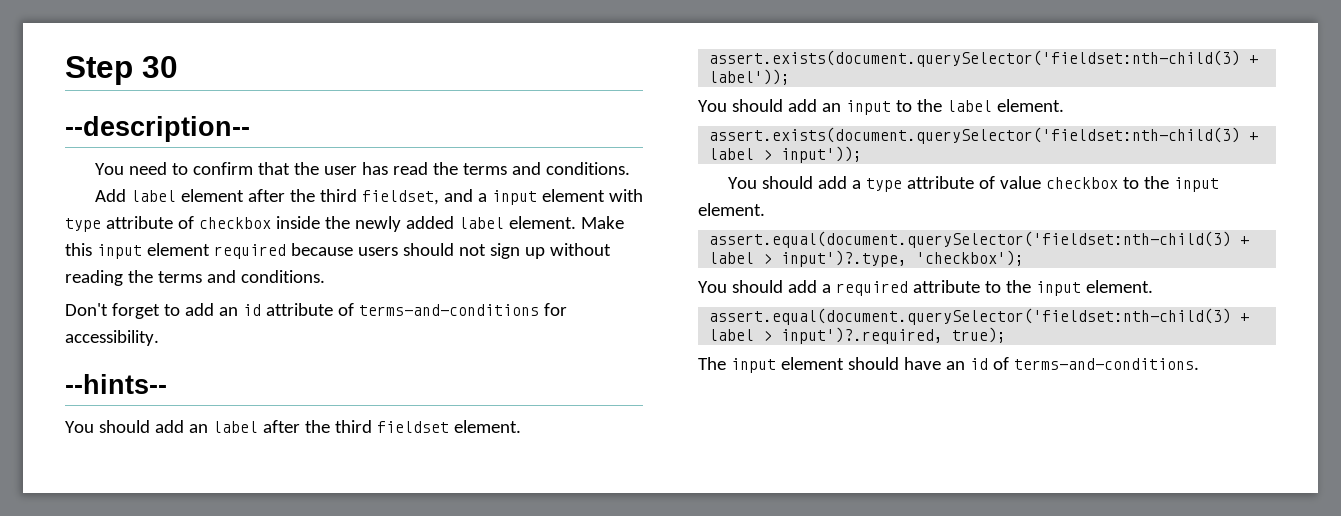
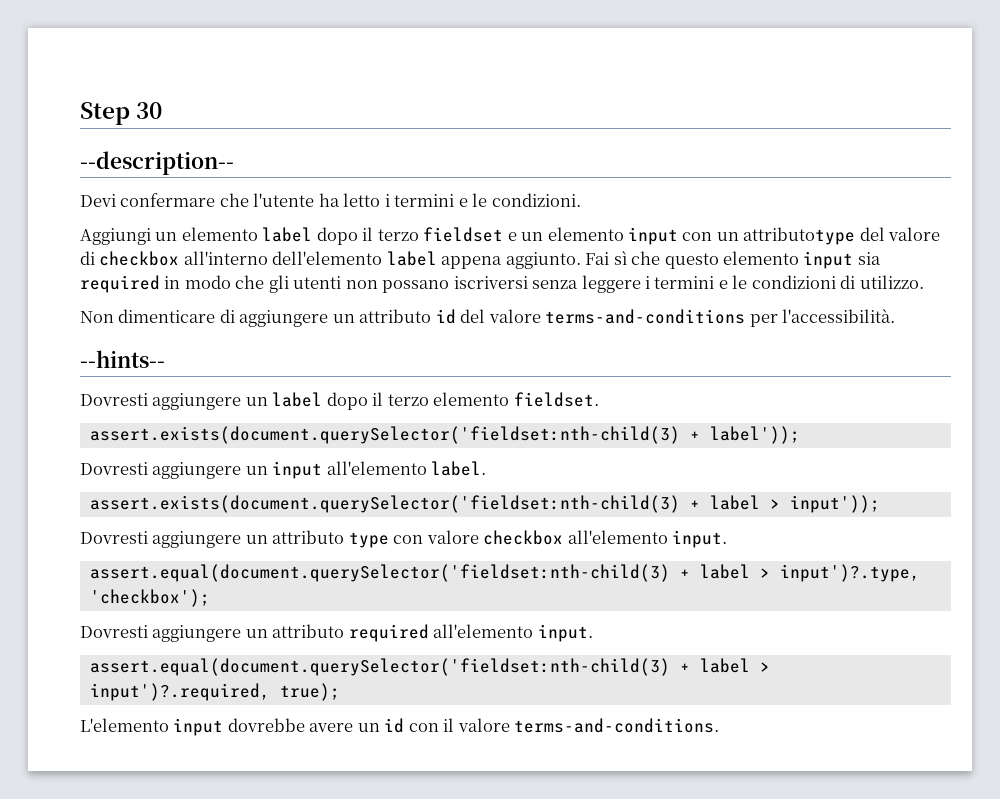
[94,162,630,175] [94,189,643,205] [65,216,624,232] [65,243,611,259] [65,270,325,286] [65,303,567,319] [65,330,159,346] [65,374,167,394] [65,420,521,433] [709,50,1259,67] [709,69,791,85] [698,99,1064,115] You need to confirm that the user has read the terms and conditions. // Add label element after the third fieldset, and a input element with type attribute of checkbox inside the newly added label element. Make this input element required because users should not sign up without reading the terms and conditions. // Don't forget to add an id attribute of terms-and-conditions for accessibility. // --hints-- // You should add an label after the third fieldset element. // assert.exists(document.querySelector('fieldset:nth-child(3) + label')); // You should add an input to the label element. -> [80,193,581,207] [80,227,941,245] [80,251,881,269] [80,275,924,293] [80,309,896,327] [80,350,165,368] [80,392,599,410] [89,426,800,444] [80,461,487,479] Devi confermare che l'utente ha letto i termini e le condizioni. // Aggiungi un elemento label dopo il terzo fieldset e un elemento input con un attributotype del valore di checkbox all'interno dell'elemento label appena aggiunto. Fai sì che questo elemento input sia required in modo che gli utenti non possano iscriversi senza leggere i termini e le condizioni di utilizzo. // Non dimenticare di aggiungere un attributo id del valore terms-and-conditions per l'accessibilità. // --hints-- // Dovresti aggiungere un label dopo il terzo elemento fieldset. // assert.exists(document.querySelector('fieldset:nth-child(3) + label')); // Dovresti aggiungere un input all'elemento label.
[727,176,1219,192] [698,203,765,216] You should add a type attribute of value checkbox to the input element. -> [80,530,728,548] Dovresti aggiungere un attributo type con valore checkbox all'elemento input.
[698,280,1153,296] You should add a required attribute to the input element. -> [80,624,593,642] Dovresti aggiungere un attributo required all'elemento input.
[698,357,1009,373] The input element should have an id of -> [80,718,510,736] L'elemento input dovrebbe avere un id con il valore

